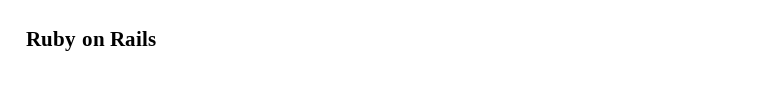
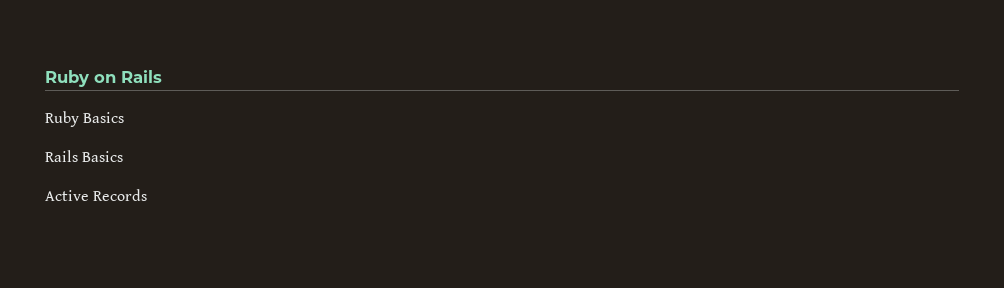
(157, 38) none -> [45,111,125,127] [45,150,124,162] [45,189,148,201] // Ruby Basics // Rails Basics // Active Records

